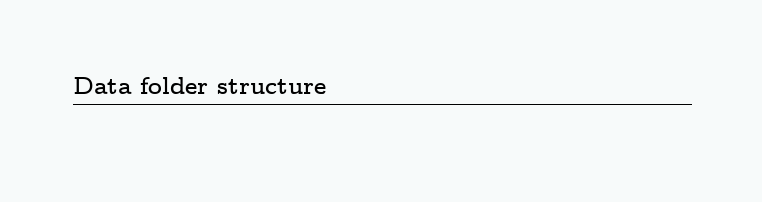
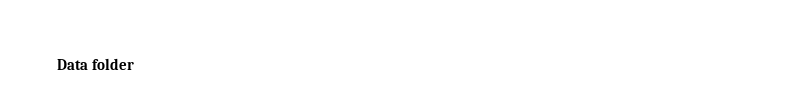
[217,79,326,94] structure -> (135, 64) none

